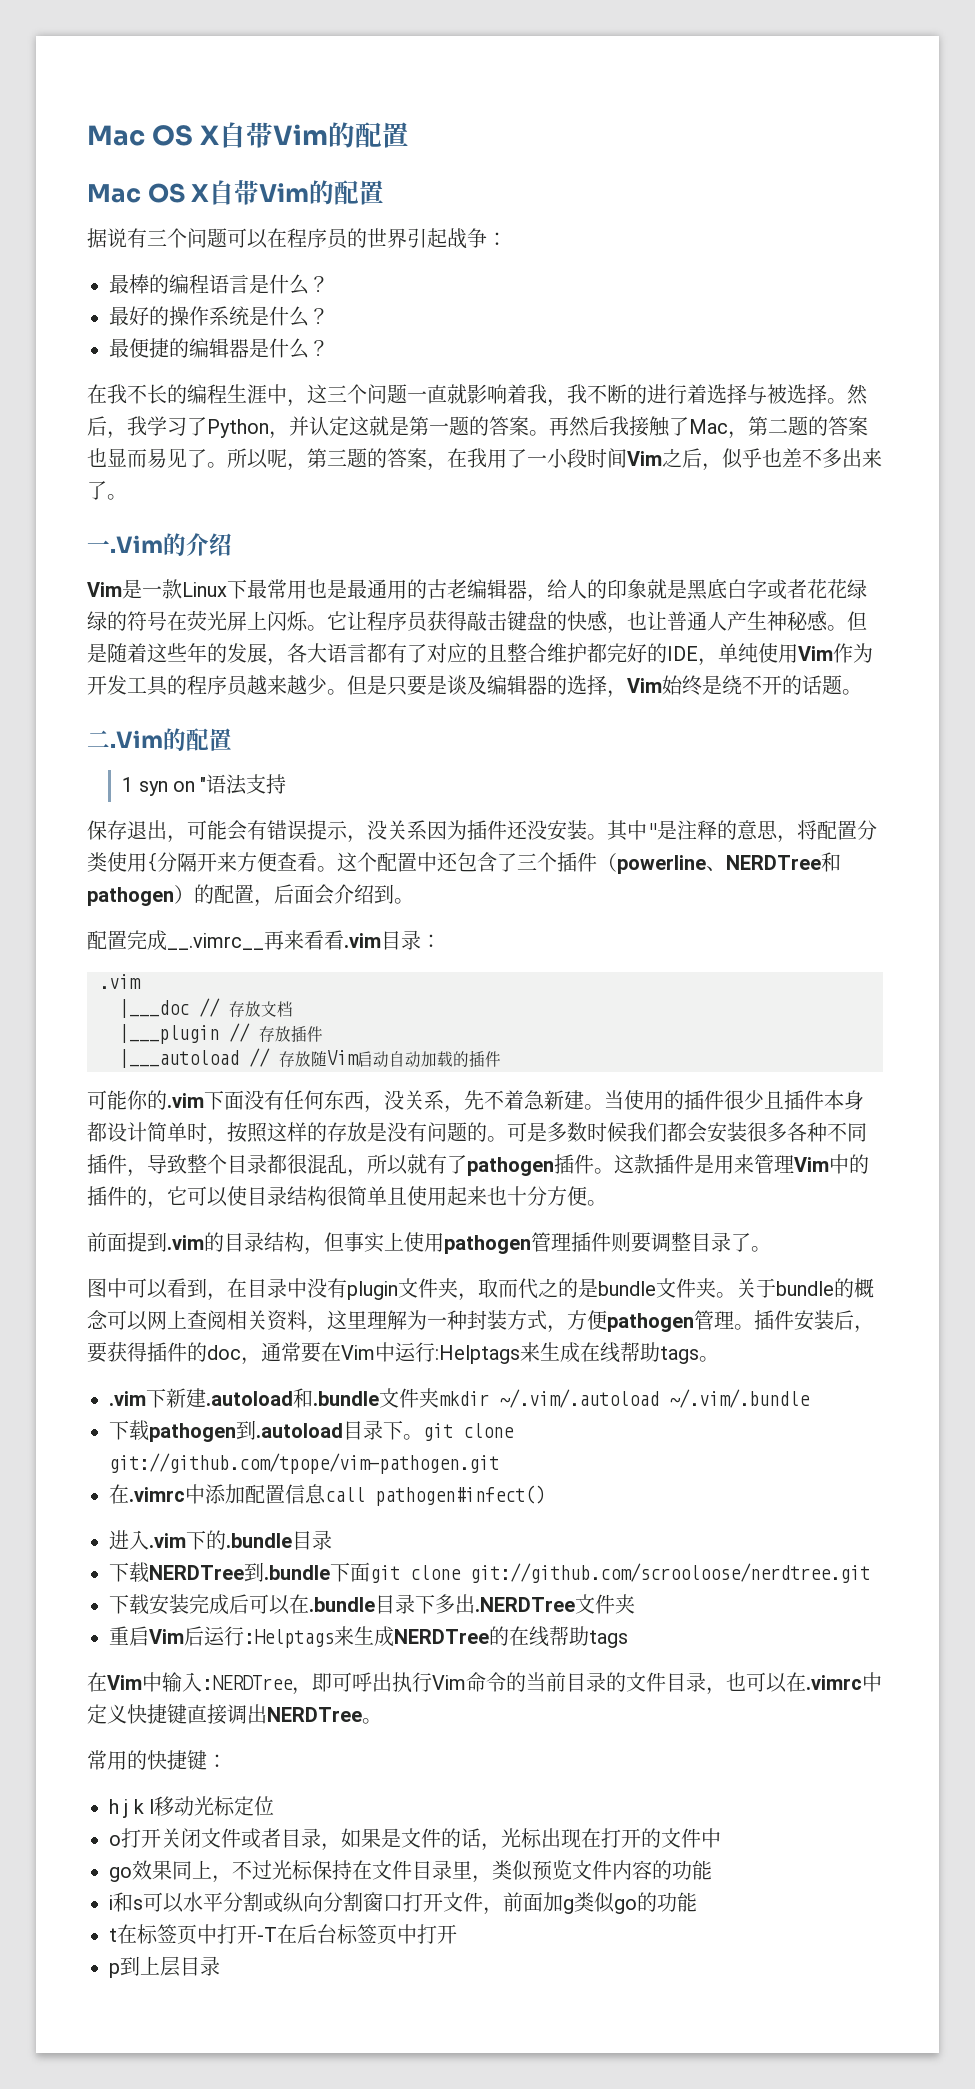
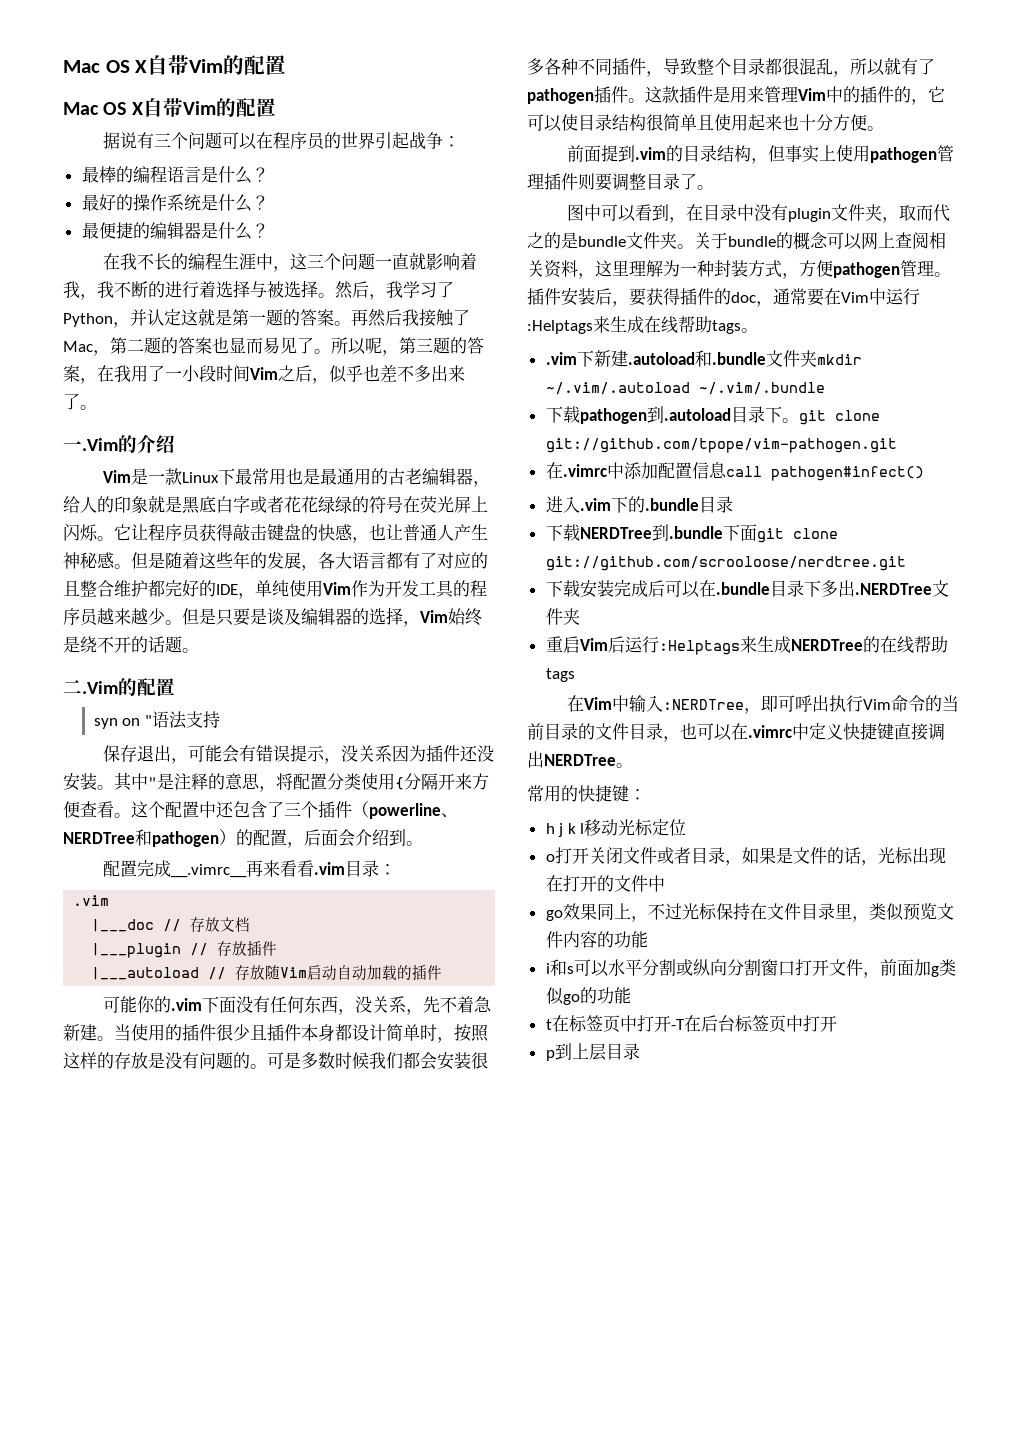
[122,777,134,792] 1 -> (175, 687) none

